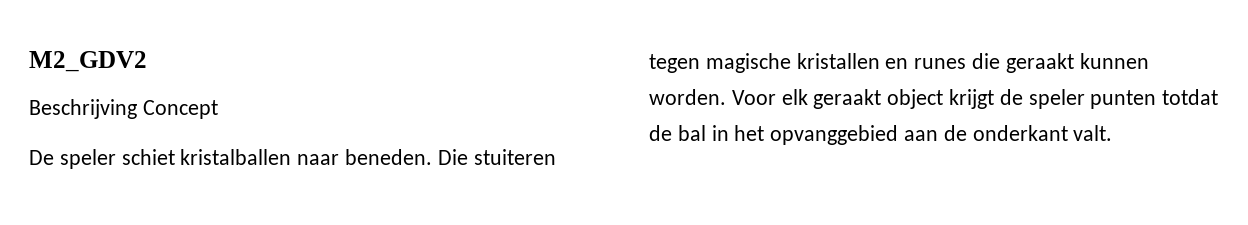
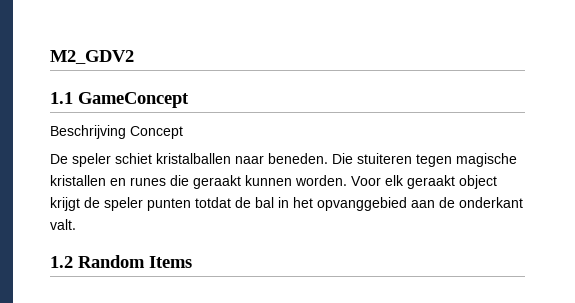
(147, 61) none -> [50,92,189,108] // 1.1 GameConcept
(1113, 133) none -> [50,255,192,268] // 1.2 Random Items

